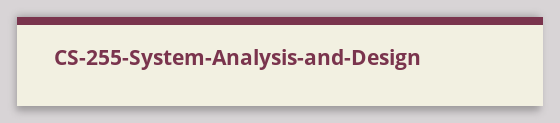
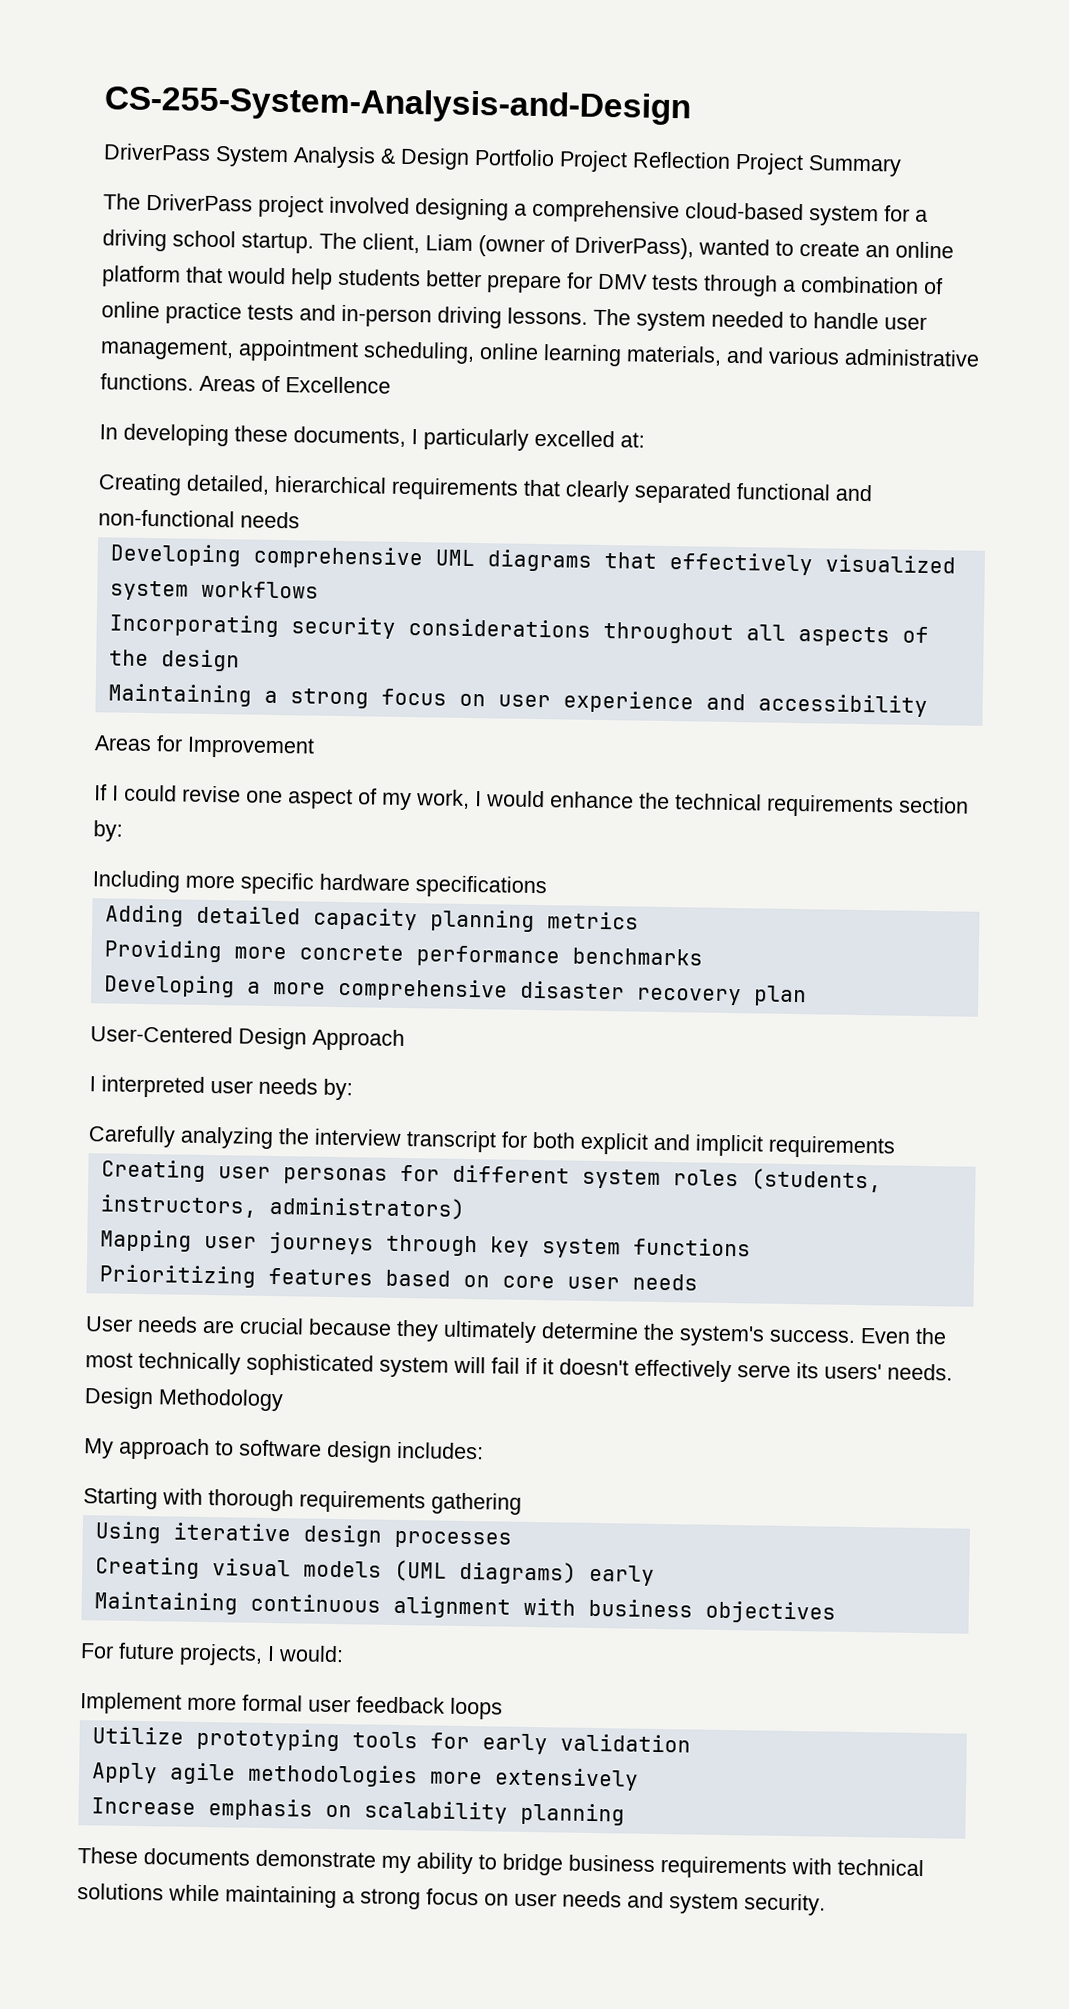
(421, 59) none -> [103,143,902,177] [103,193,928,227] [102,229,954,260] [101,265,943,297] [101,301,927,332] [100,338,980,367] [100,373,391,394] [99,423,645,451] [98,473,873,504] [98,509,300,529] [109,543,956,576] [109,580,319,601] [108,613,929,647] [108,649,240,672] [107,683,928,718] [94,735,315,759] [94,784,969,818] [93,820,123,842] [92,870,547,899] [104,904,639,932] [103,939,703,968] [103,974,807,1007] [90,1025,405,1052] [89,1075,353,1101] [88,1125,895,1159] [100,1159,882,1193] [99,1194,466,1220] [99,1229,751,1259] [98,1264,698,1291] [85,1315,947,1347] [85,1351,953,1383] [84,1387,284,1412] [83,1437,484,1463] [83,1487,522,1515] [94,1521,512,1549] [94,1556,655,1586] [93,1591,836,1624] [80,1642,344,1666] [80,1692,503,1720] [91,1726,691,1755] [91,1762,639,1791] [90,1797,625,1826] [77,1847,924,1879] [77,1883,826,1916] // DriverPass System Analysis & Design Portfolio Project Reflection Project Summary // The DriverPass project involved designing a comprehensive cloud-based system for a driving school startup. The client, Liam (owner of DriverPass), wanted to create an online platform that would help students better prepare for DMV tests through a combination of online practice tests and in-person driving lessons. The system needed to handle user management, appointment scheduling, online learning materials, and various administrative functions. Areas of Excellence // In developing these documents, I particularly excelled at: // Creating detailed, hierarchical requirements that clearly separated functional and non-functional needs // Developing comprehensive UML diagrams that effectively visualized system workflows // Incorporating security considerations throughout all aspects of the design // Maintaining a strong focus on user experience and accessibility // Areas for Improvement // If I could revise one aspect of my work, I would enhance the technical requirements section by: // Including more specific hardware specifications // Adding detailed capacity planning metrics // Providing more concrete performance benchmarks // Developing a more comprehensive disaster recovery plan // User-Centered Design Approach // I interpreted user needs by: // Carefully analyzing the interview transcript for both explicit and implicit requirements // Creating user personas for different system roles (students, instructors, administrators) // Mapping user journeys through key system functions // Prioritizing features based on core user needs // User needs are crucial because they ultimately determine the system's success. Even the most technically sophisticated system will fail if it doesn't effectively serve its users' needs. Design Methodology // My approach to software design includes: // Starting with thorough requirements gathering // Using iterative design processes // Creating visual models (UML diagrams) early // Maintaining continuous alignment with business objectives // For future projects, I would: // Implement more formal user feedback loops // Utilize prototyping tools for early validation // Apply agile methodologies more extensively // Increase emphasis on scalability planning // These documents demonstrate my ability to bridge business requirements with technical solutions while maintaining a strong focus on user needs and system security.

